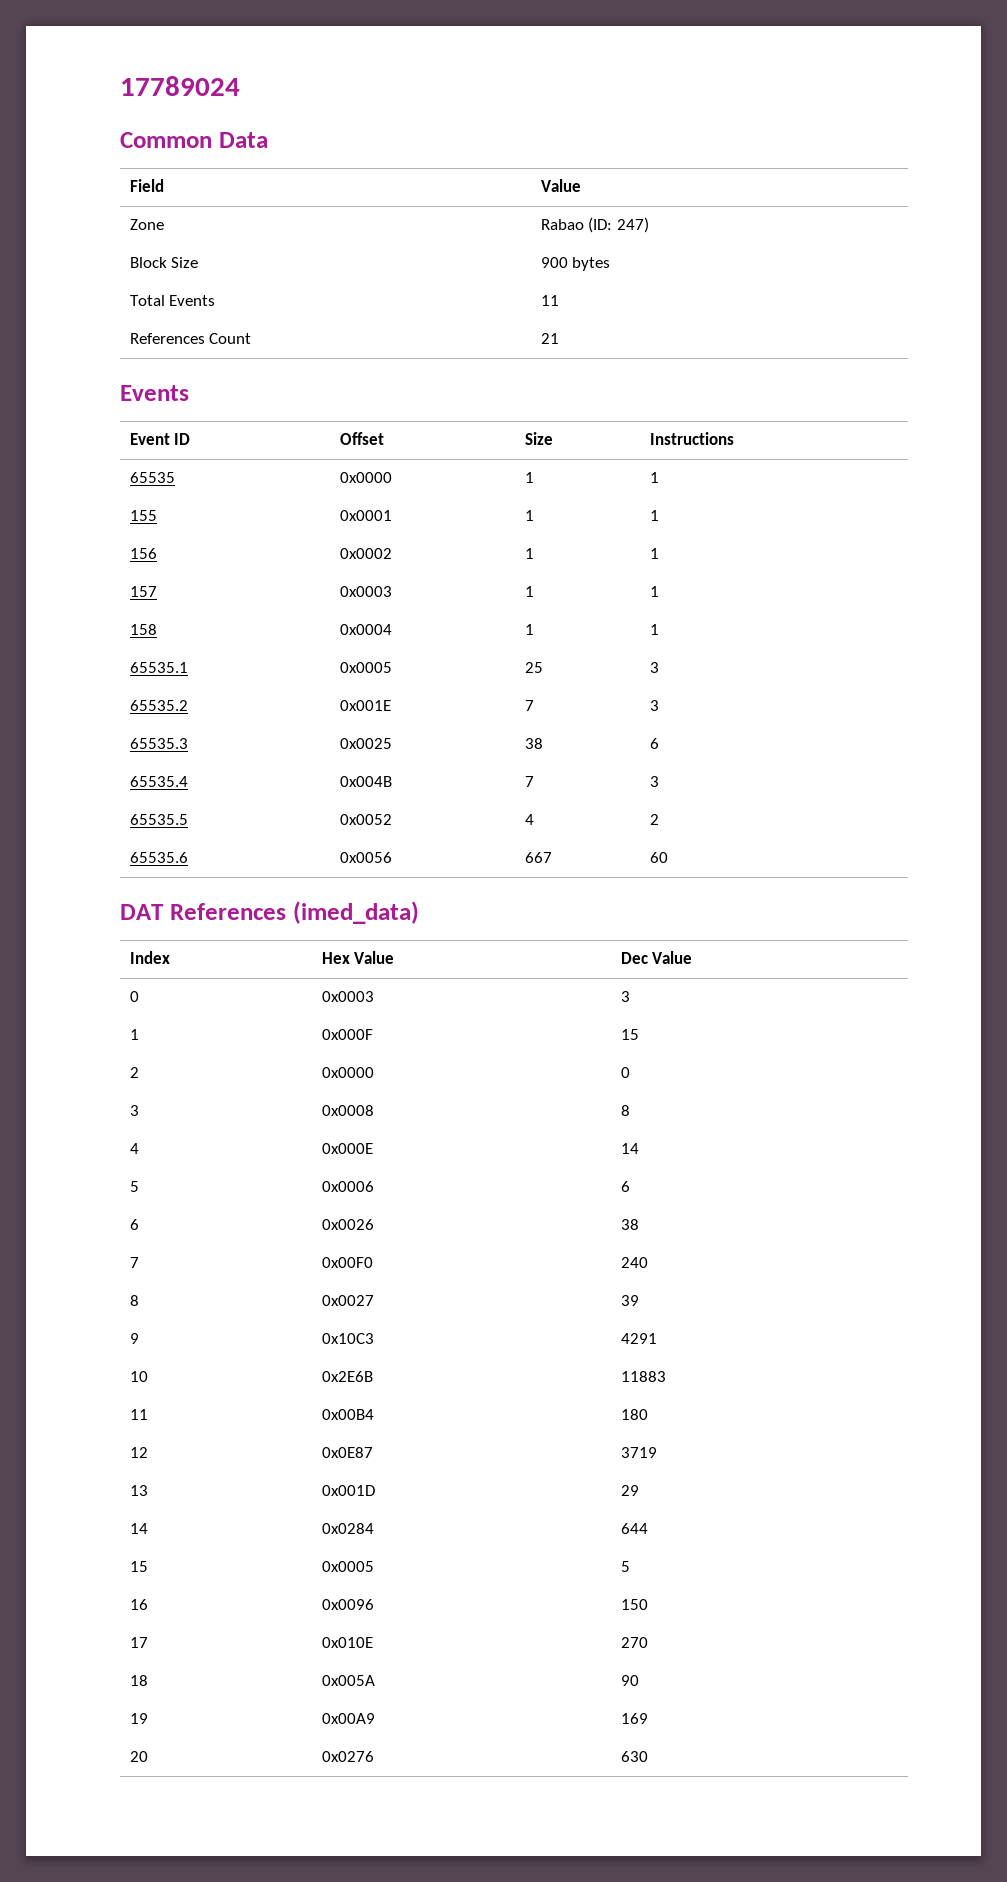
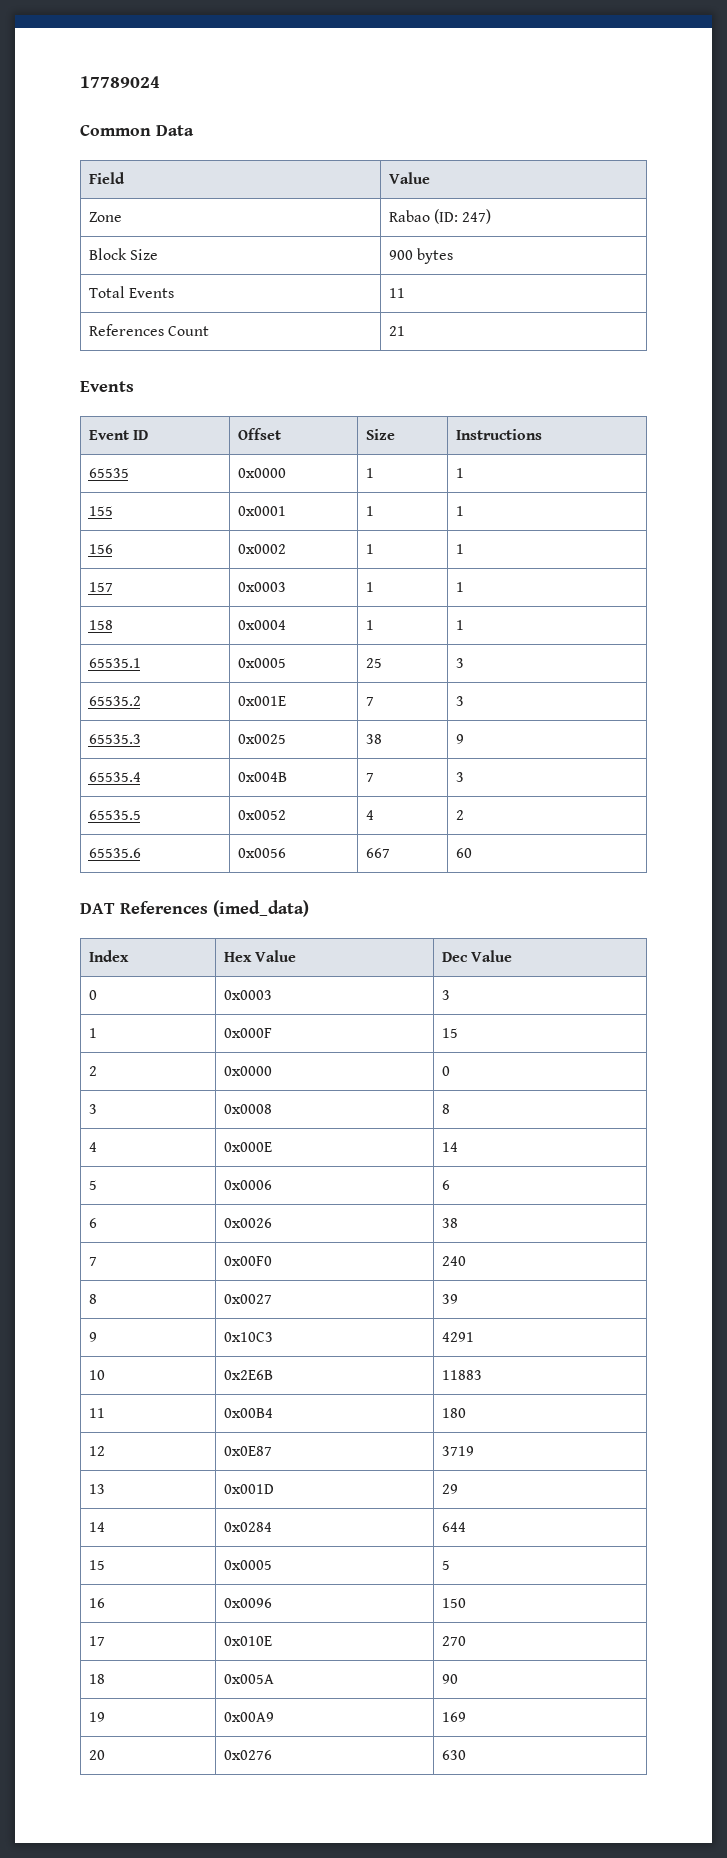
[649,738,659,749] 6 -> [455,734,464,744] 9

